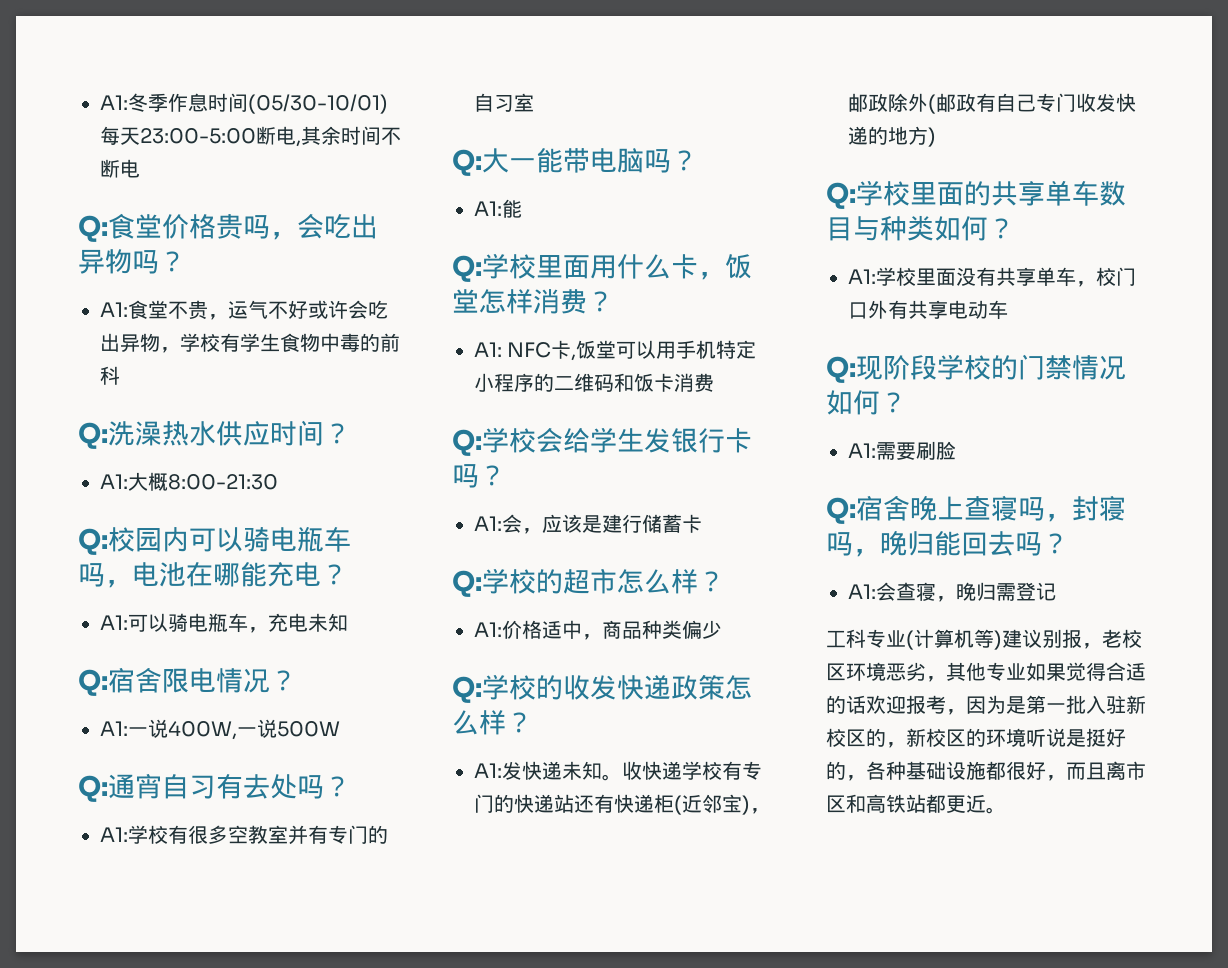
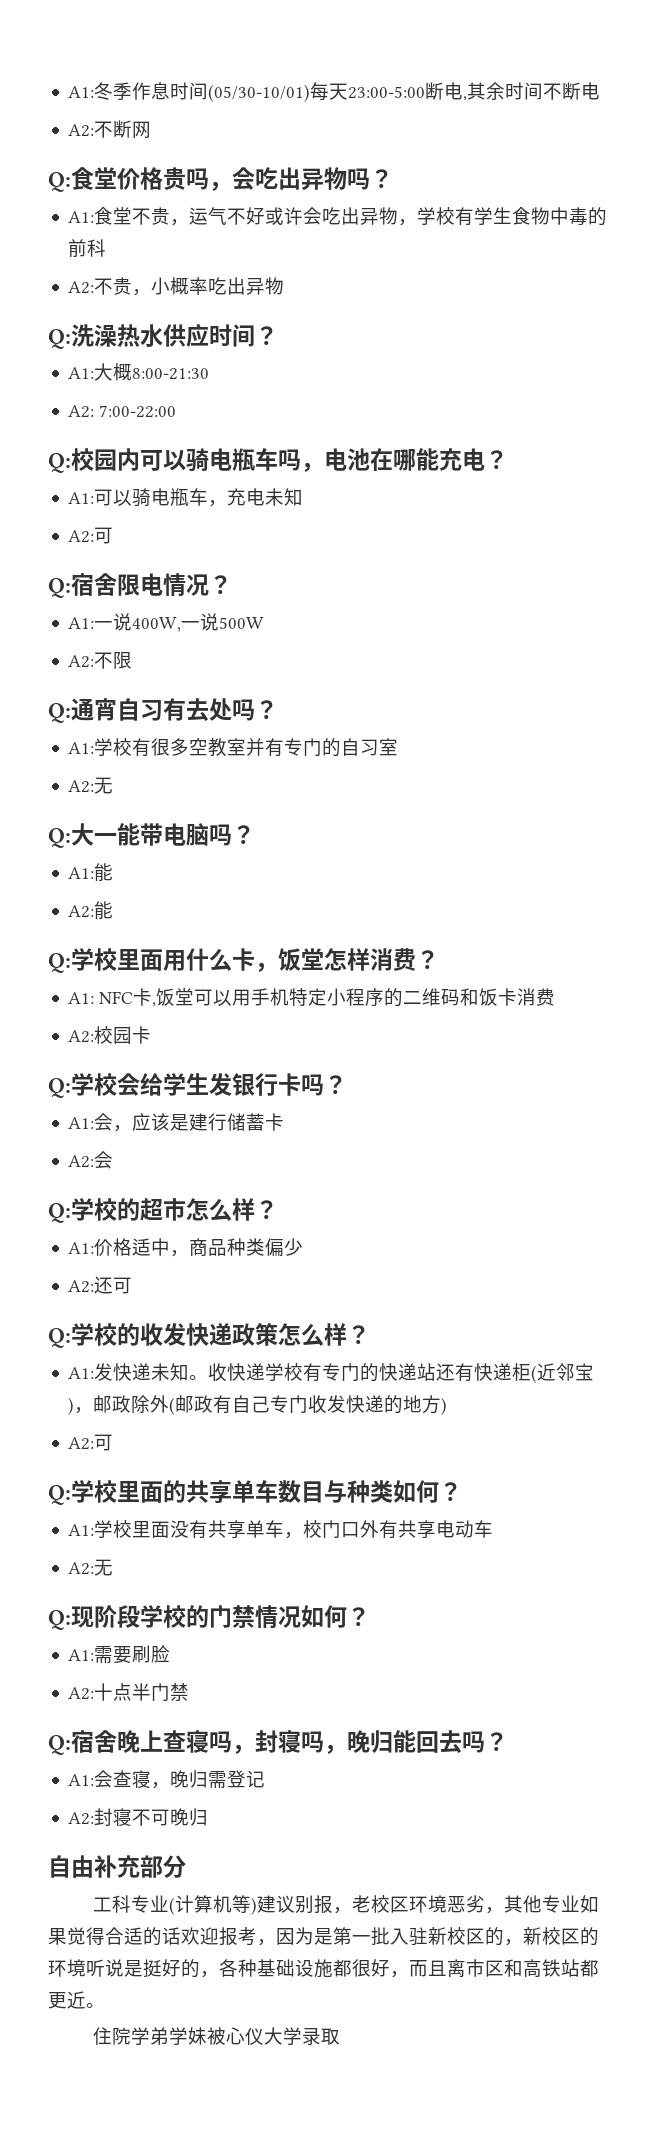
(140, 168) none -> [68,120,152,139] // A2:不断网
(120, 375) none -> [68,277,285,296] // A2:不贵，小概率吃出异物
(278, 482) none -> [68,405,177,418] // A2: 7:00-22:00
(348, 622) none -> [68,527,114,544] // A2:可
(340, 729) none -> [68,651,133,669] // A2:不限
(534, 102) none -> [68,777,114,794] // A2:无
(522, 208) none -> [68,901,114,920] // A2:能
(714, 382) none -> [68,1026,152,1044] // A2:校园卡
(702, 523) none -> [68,1151,114,1169] // A2:会
(722, 629) none -> [68,1276,133,1294] // A2:还可
(936, 137) none -> [68,1434,114,1451] // A2:可
(1008, 310) none -> [68,1559,114,1576] // A2:无
(956, 450) none -> [68,1683,190,1701] // A2:十点半门禁
(1056, 591) none -> [68,1808,209,1826] [48,1855,186,1878] // A2:封寝不可晚归 // 自由补充部分
(1006, 810) none -> [93,2027,341,2045] // 住院学弟学妹被心仪大学录取

